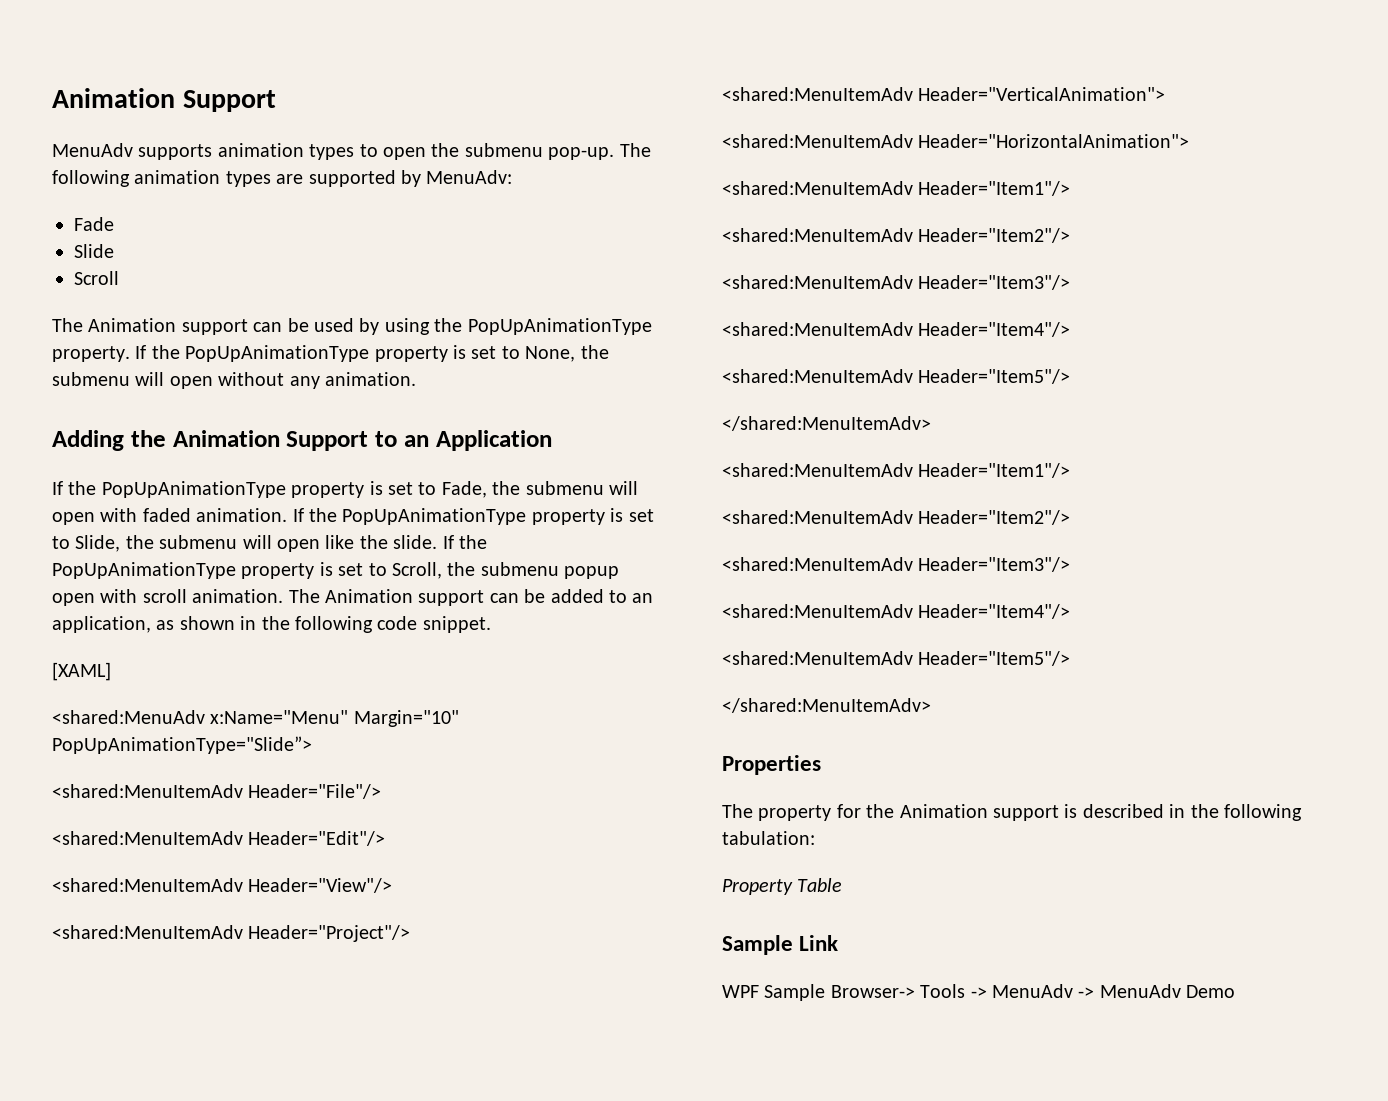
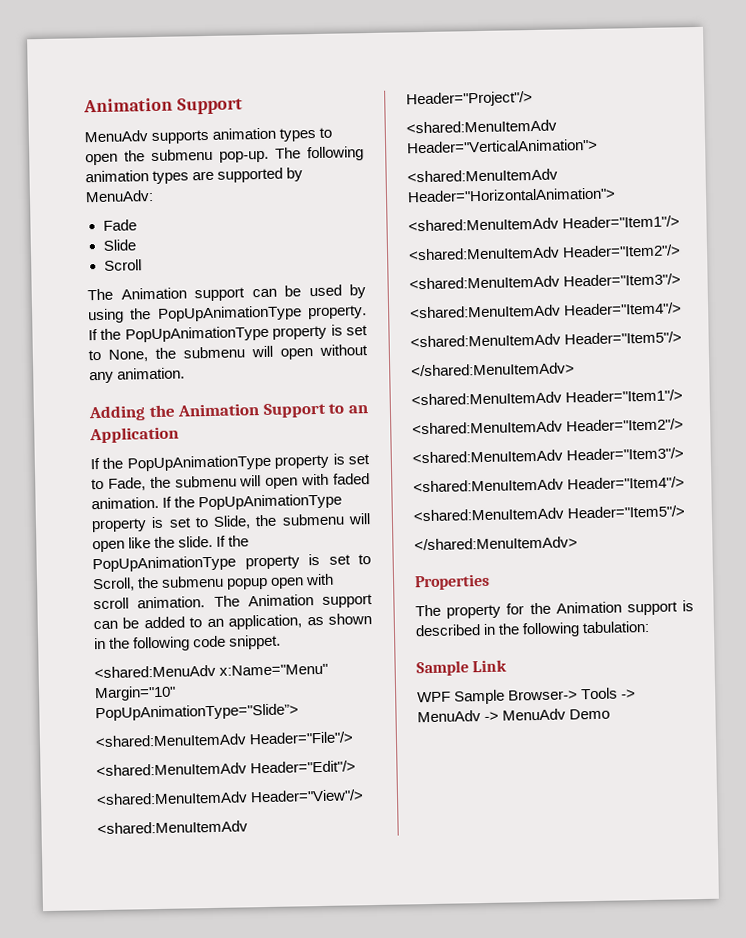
[52,662,111,681] // [XAML] -> (282, 642) none
[722,878,843,895] // Property Table -> (651, 627) none

